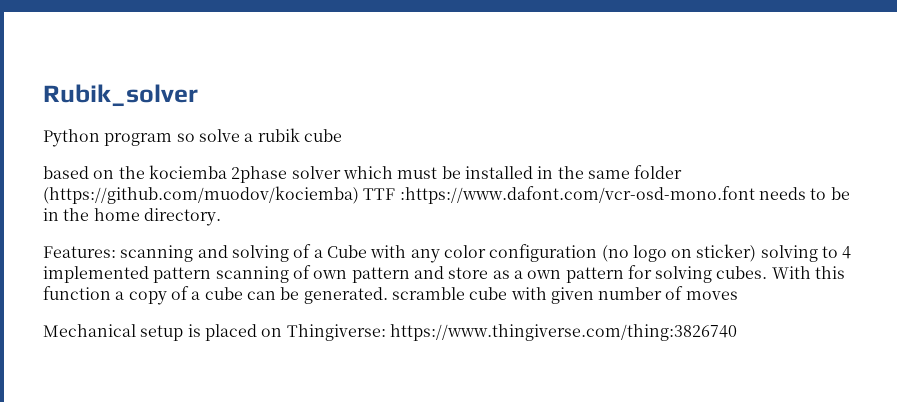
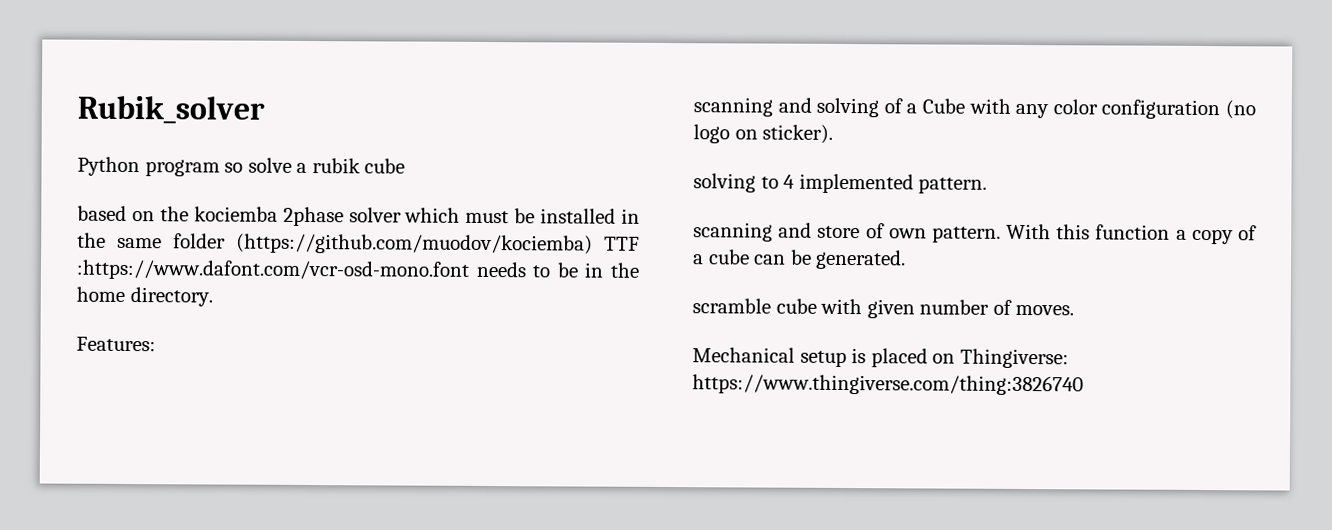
(116, 252) none -> (156, 344) //
[696,244,757,262] sticker) -> [762,124,834,144] sticker). //
[153,265,768,283] pattern scanning of own pattern and store as a own pattern for solving cubes. -> [918,177,988,194] [693,222,1001,243] pattern. // scanning and store of own pattern.
(388, 295) none -> (907, 259) //
[685,291,738,300] moves -> [1015,304,1075,316] moves.

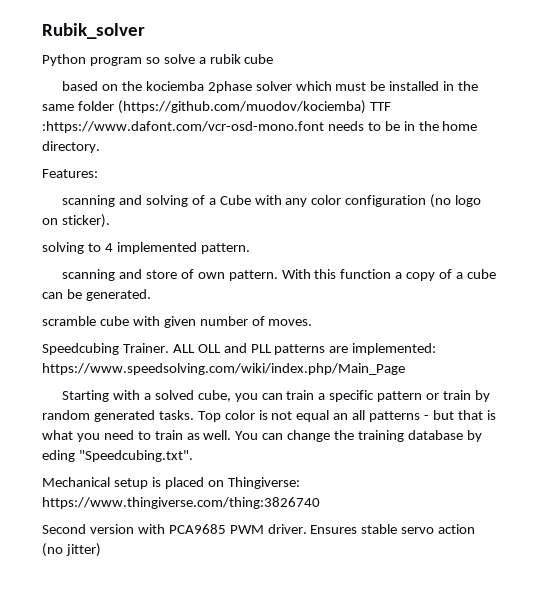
(1075, 310) none -> [42,343,437,355] [42,363,405,375] [62,390,490,402] [42,410,496,422] [42,430,482,442] [42,450,193,462] // Speedcubing Trainer. ALL OLL and PLL patterns are implemented: https://www.speedsolving.com/wiki/index.php/Main_Page // Starting with a solved cube, you can train a specific pattern or train by random generated tasks. Top color is not equal an all patterns - but that is what you need to train as well. You can change the training database by eding "Speedcubing.txt".
(1084, 385) none -> [42,524,476,534] [42,543,101,557] // Second version with PCA9685 PWM driver. Ensures stable servo action (no jitter)

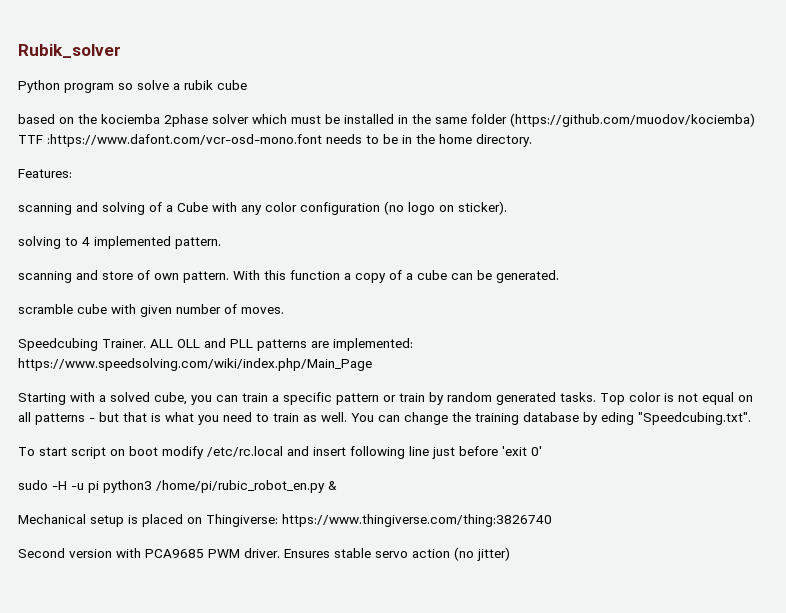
[333,413,349,420] an -> [738,395,753,402] on
(193, 456) none -> [18,446,542,459] [18,480,337,493] // To start script on boot modify /etc/rc.local and insert following line just before 'exit 0' // sudo -H -u pi python3 /home/pi/rubic_robot_en.py &

